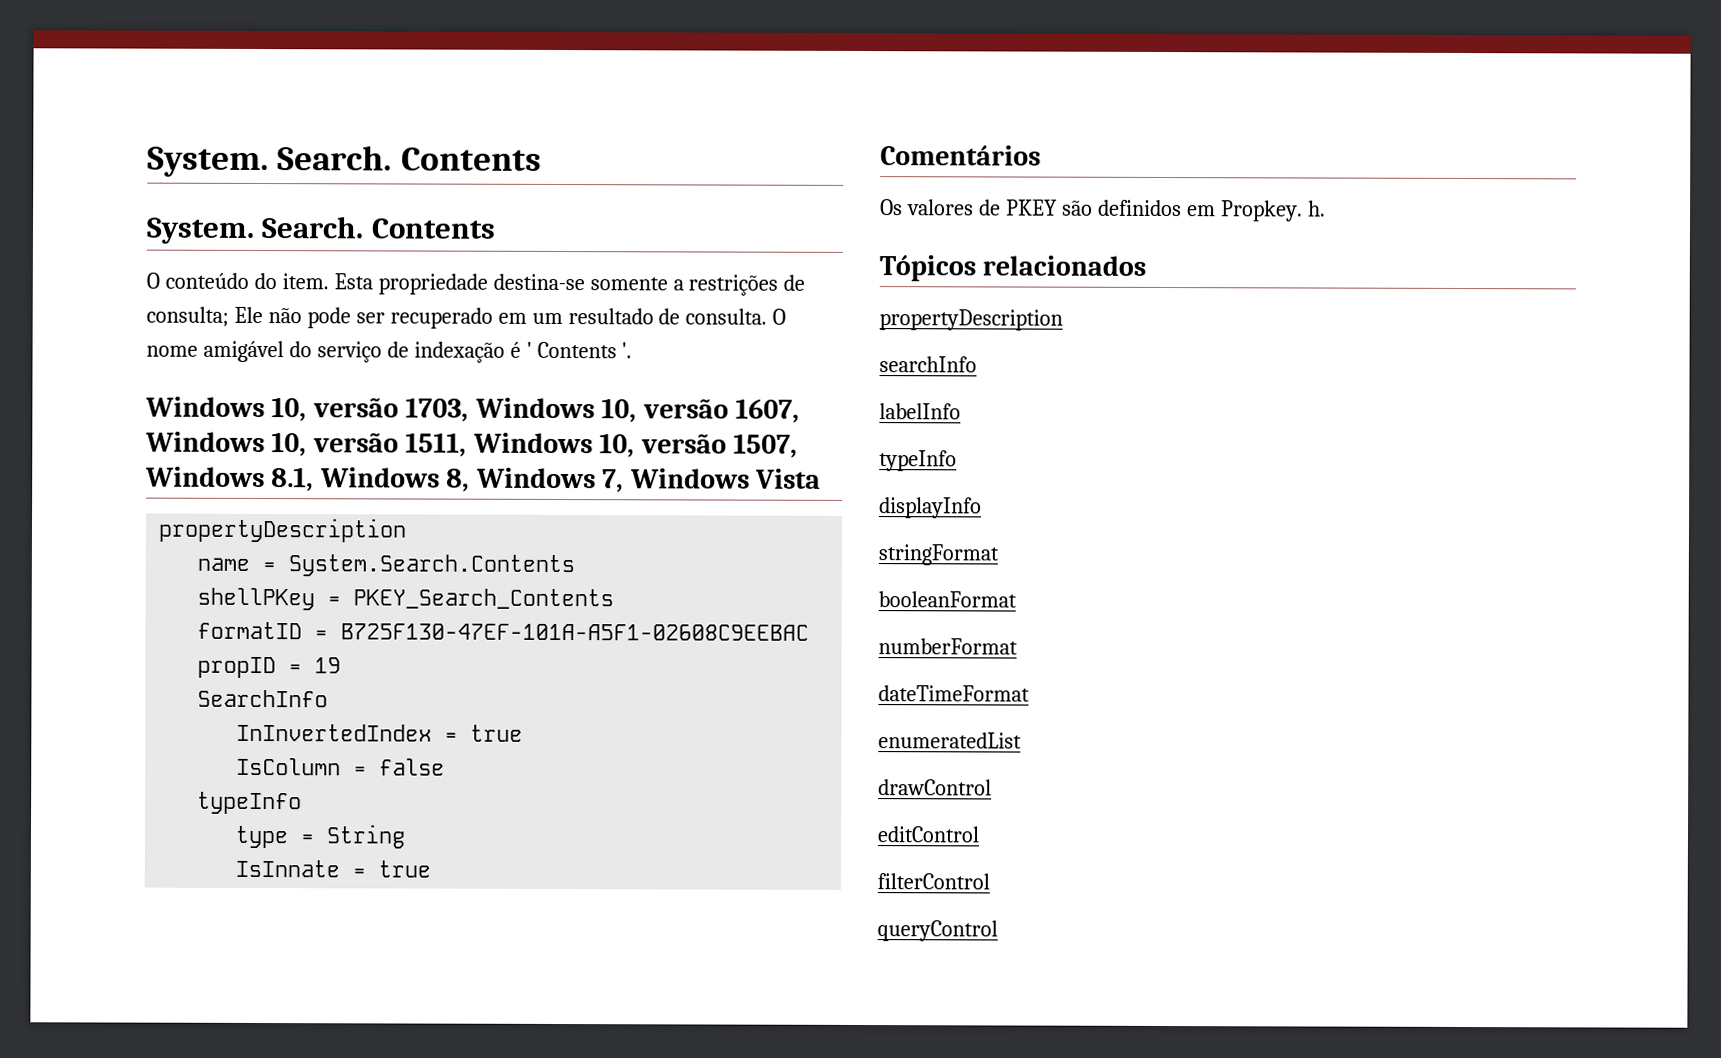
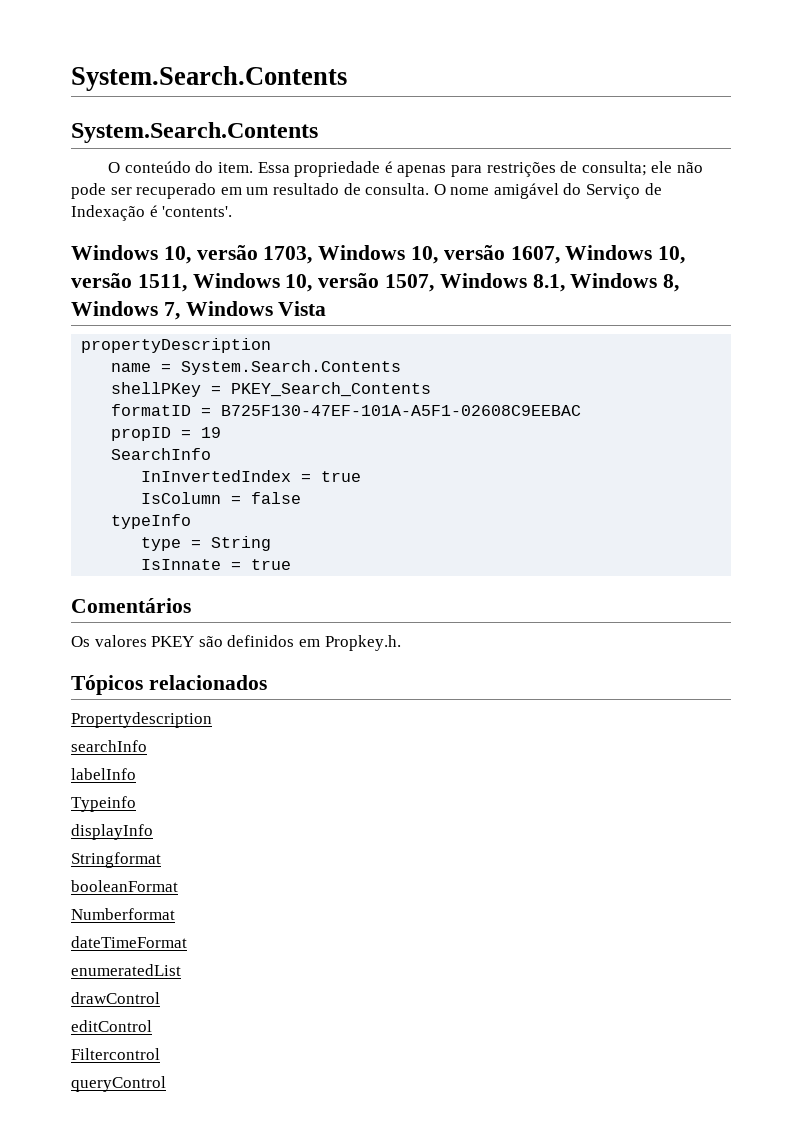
[147,145,542,178] [146,216,496,244] System. Search. Contents // System. Search. Contents -> [71,66,347,91] [71,122,318,143] System.Search.Contents // System.Search.Contents
[333,273,684,295] Esta propriedade destina-se somente a -> [257,161,482,177] Essa propriedade é apenas para
[233,306,263,324] Ele -> [651,161,673,173] ele
[316,341,633,363] serviço de indexação é ' Contents '. -> [586,183,662,199] [71,205,233,221] Serviço de Indexação é 'contents'.
[978,199,1001,216] de -> (147, 641) none
[1220,200,1326,222] Propkey. h. -> [324,635,401,651] Propkey.h.
[879,309,1063,331] propertyDescription -> [71,712,212,728] Propertydescription
[879,450,957,472] typeInfo -> [71,796,136,812] Typeinfo
[878,544,999,566] stringFormat -> [71,852,161,868] Stringformat
[878,638,1018,655] numberFormat -> [71,908,175,920] Numberformat
[877,873,990,890] filterControl -> [71,1048,160,1060] Filtercontrol

